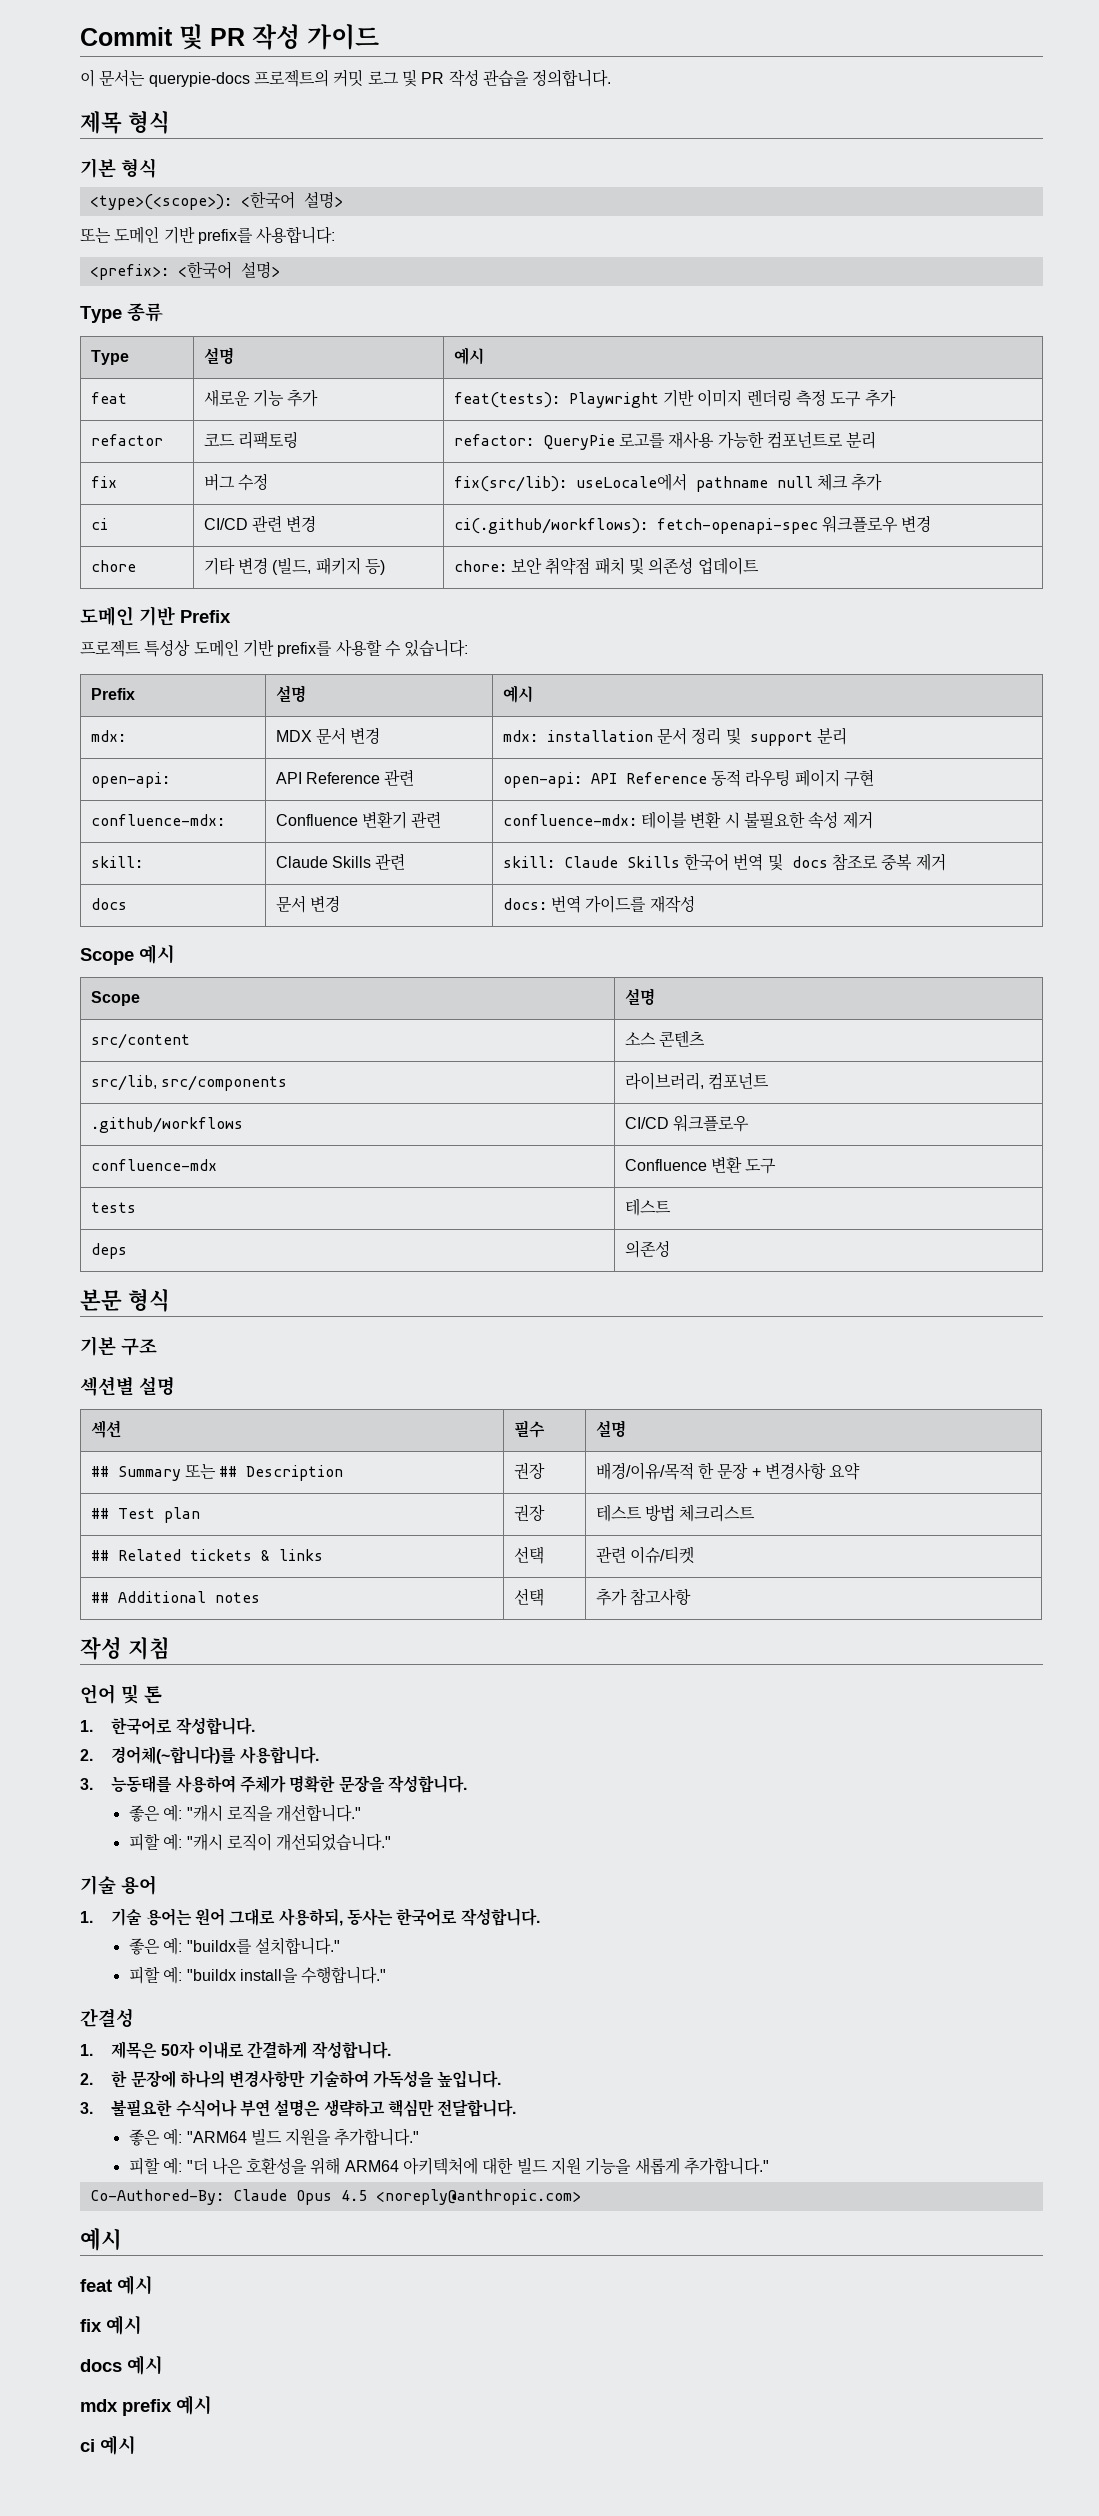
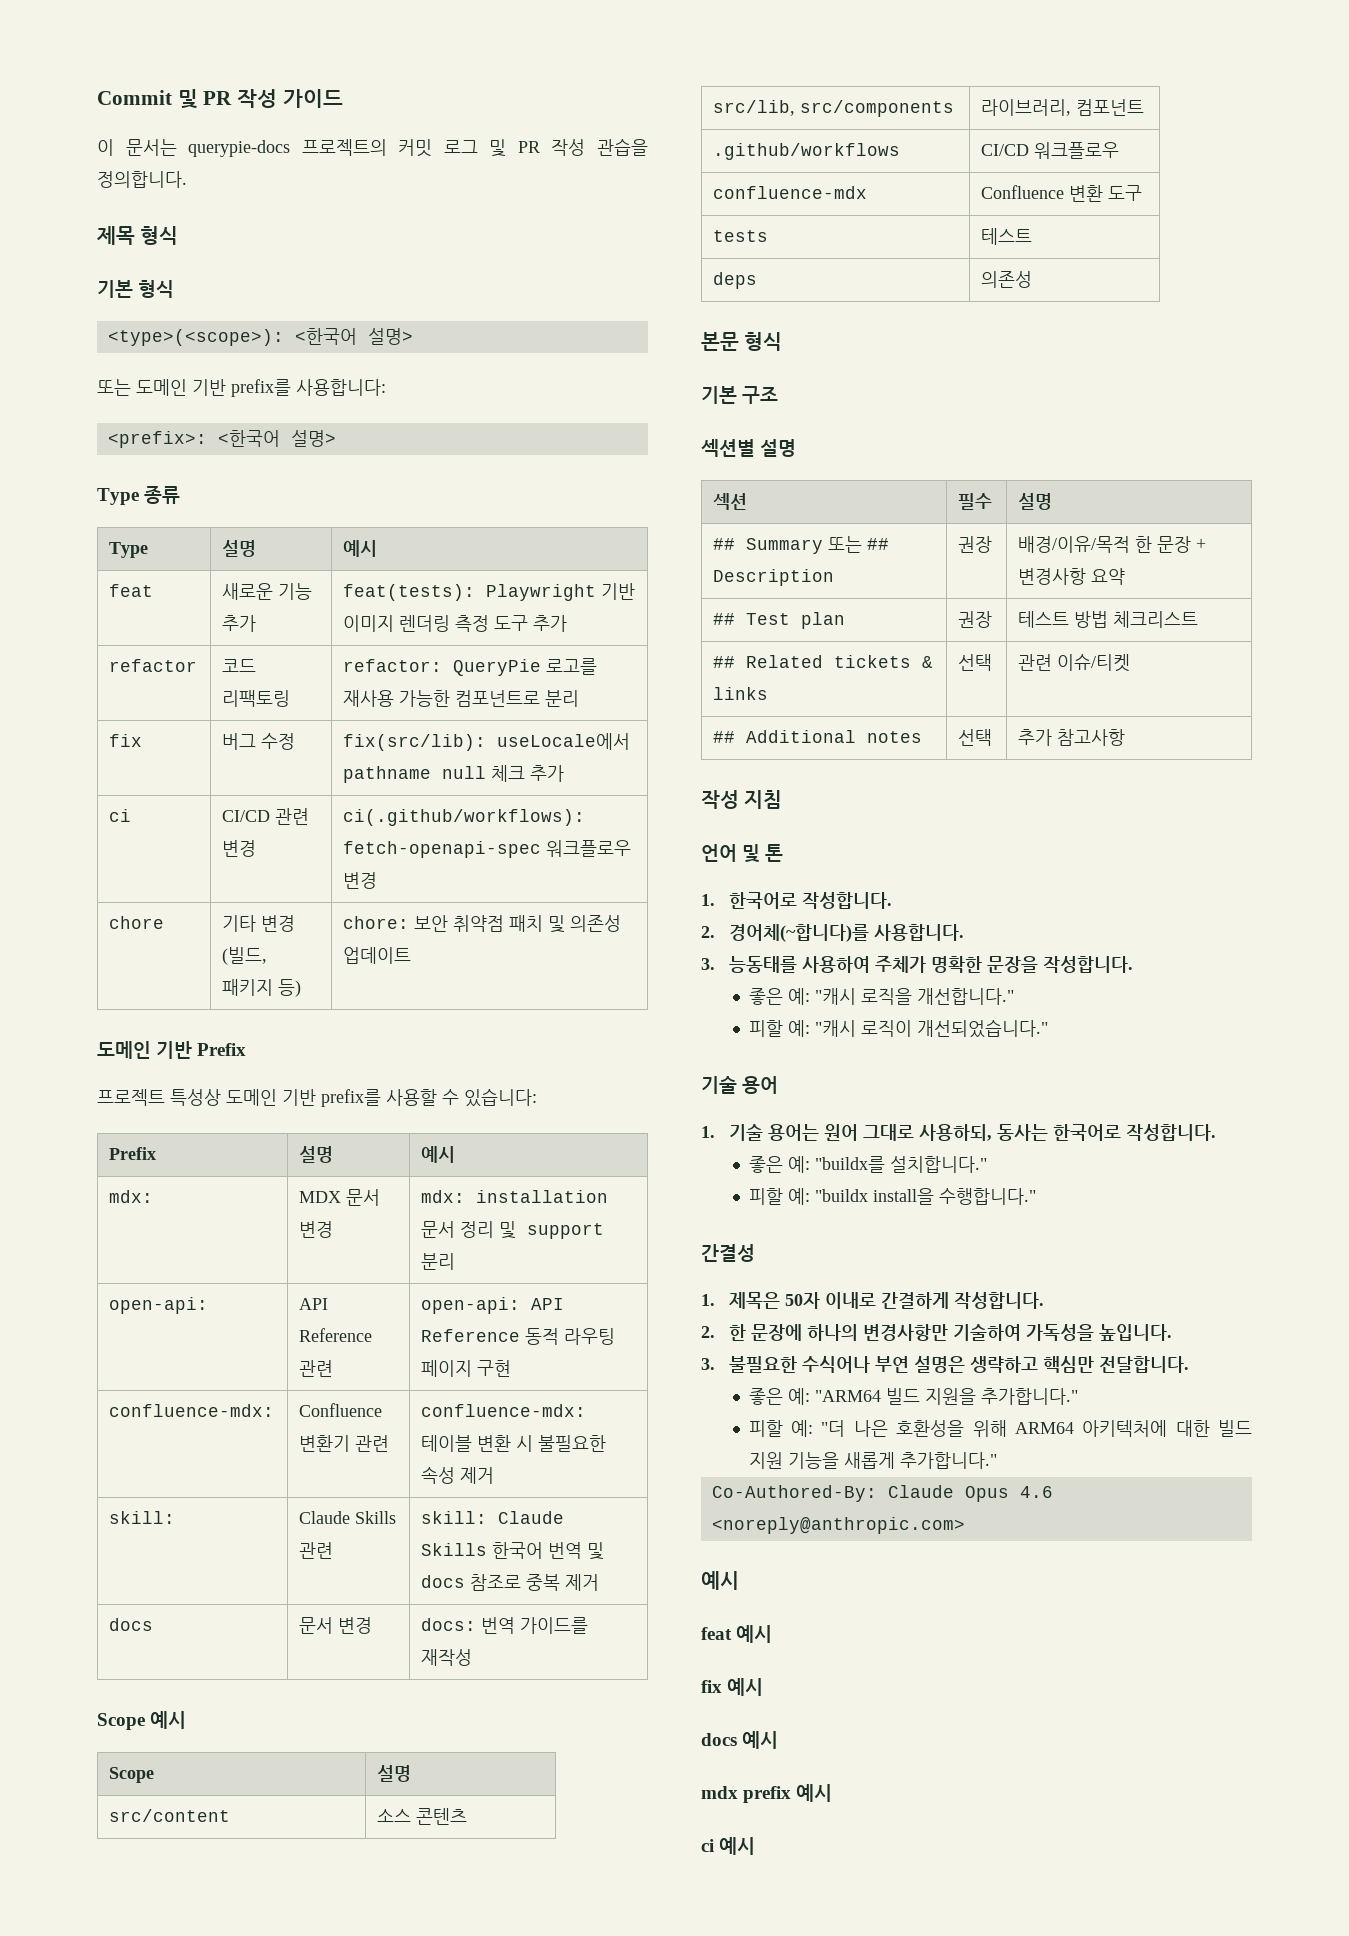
[340,2190,367,2201] 4.5 -> [1019,1486,1053,1498] 4.6

